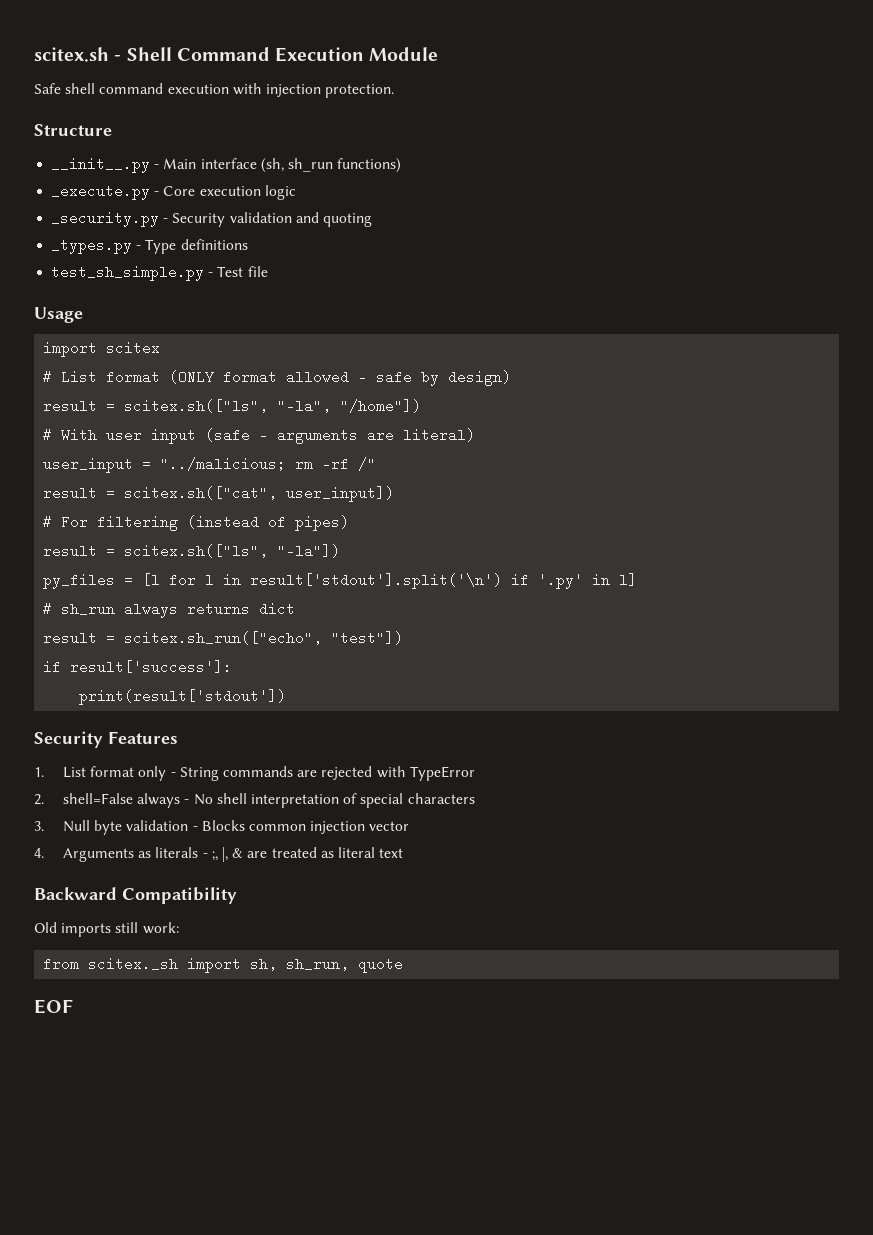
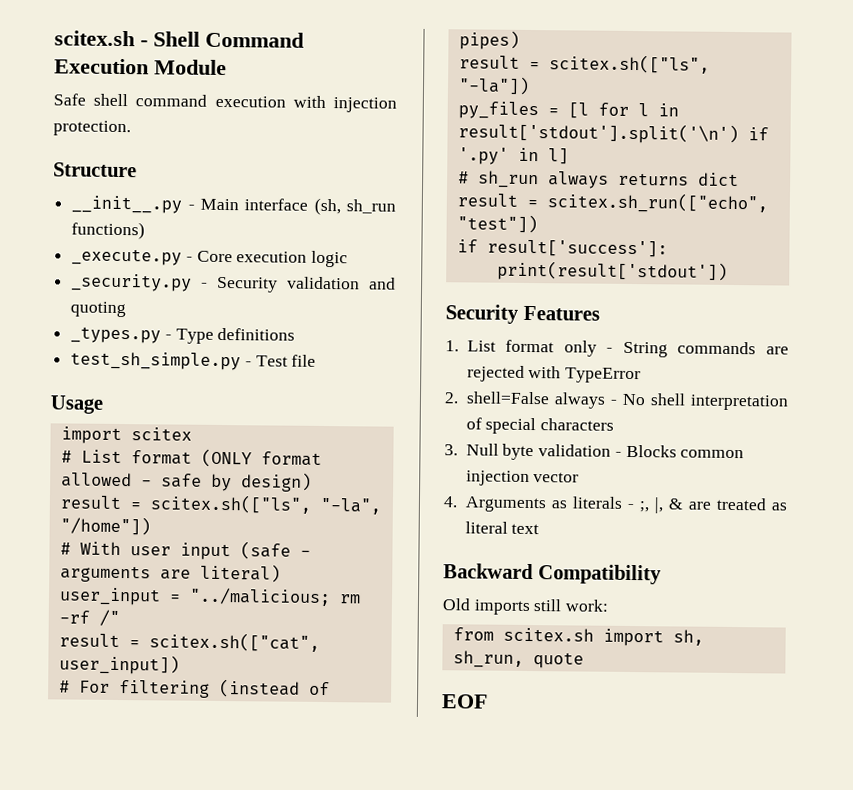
[88,957,179,971] scitex._sh -> [502,627,594,642] scitex.sh

